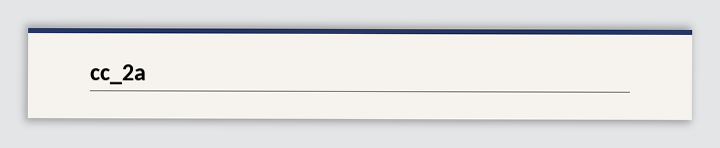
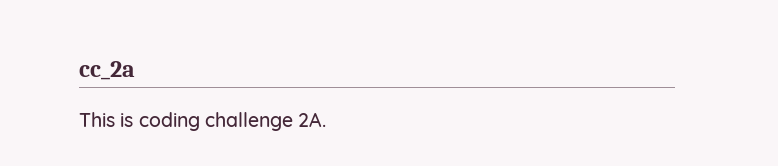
(147, 74) none -> [79,112,327,131] // This is coding challenge 2A.

